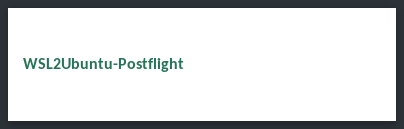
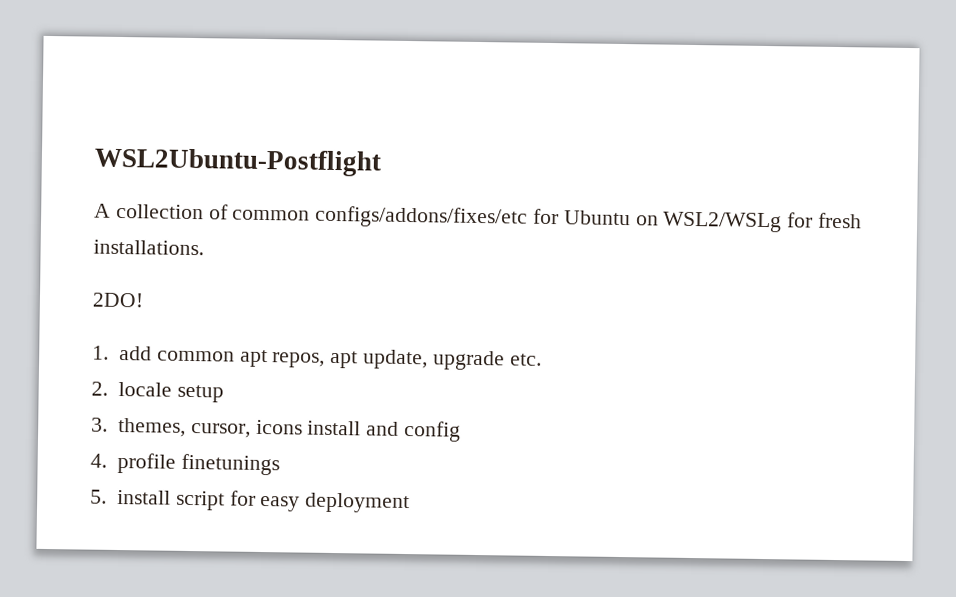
(184, 65) none -> [94,203,863,233] [93,239,204,256] [92,292,144,308] [92,345,542,371] [91,381,224,403] [91,417,462,442] [90,452,280,476] [90,489,411,514] // A collection of common configs/addons/fixes/etc for Ubuntu on WSL2/WSLg for fresh installations. // 2DO! // 1. add common apt repos, apt update, upgrade etc. // 2. locale setup // 3. themes, cursor, icons install and config // 4. profile finetunings // 5. install script for easy deployment

